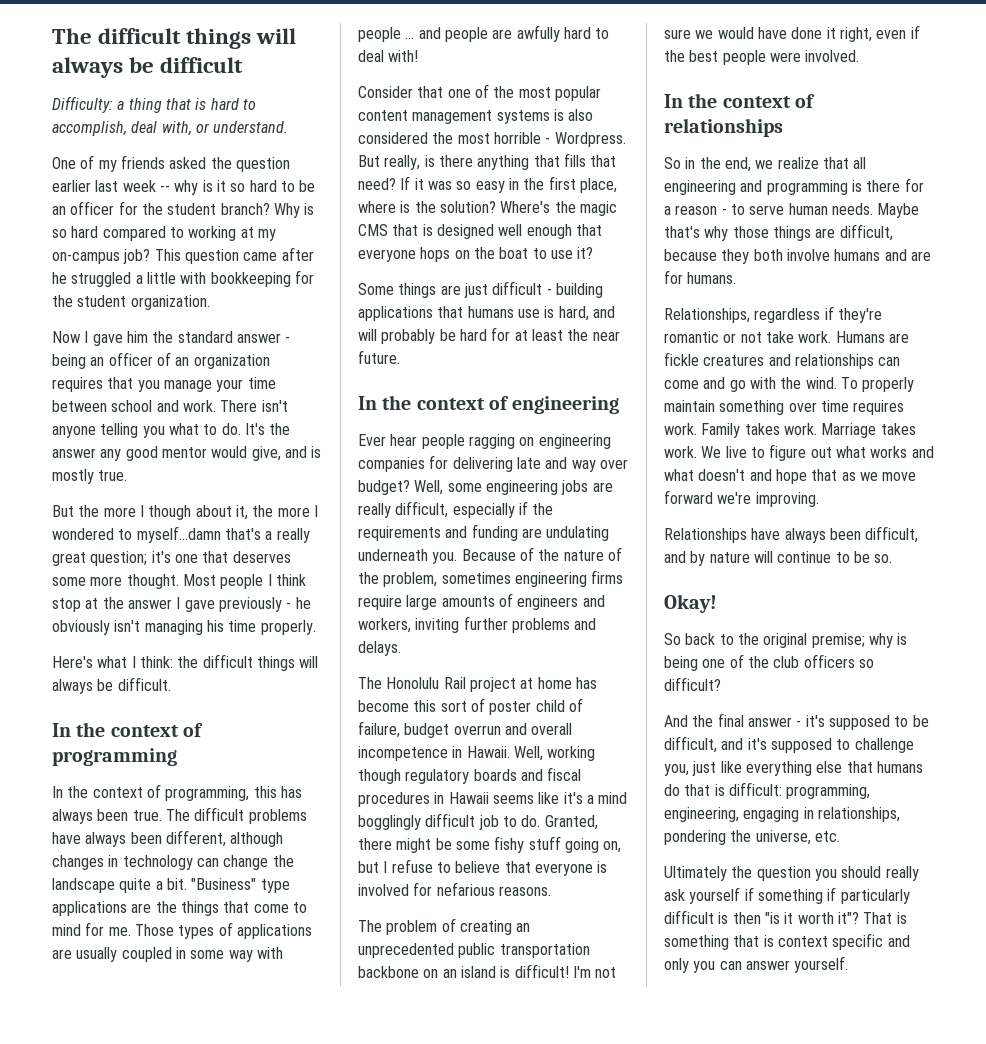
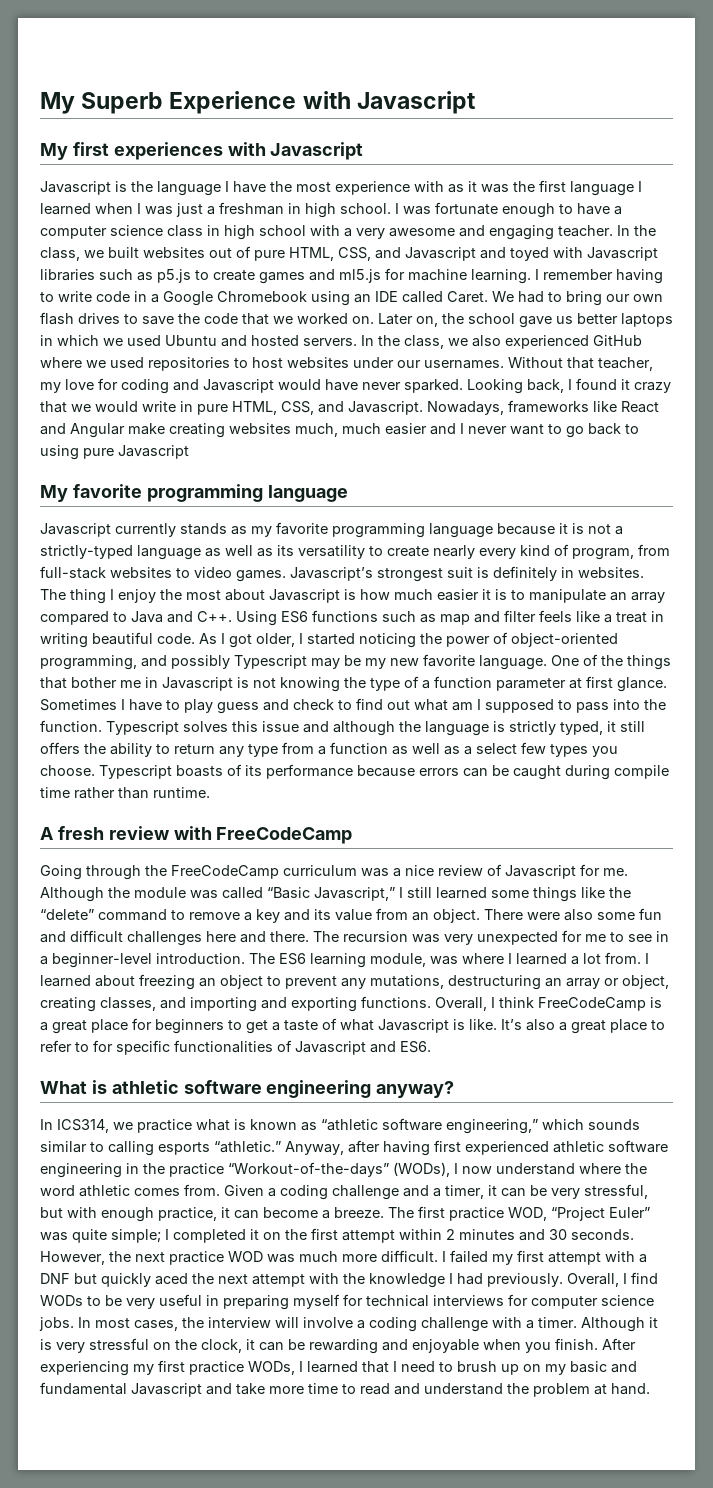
[52,28,297,49] [52,57,244,78] [52,96,256,113] [52,121,289,136] [52,155,290,172] [52,180,316,195] [52,201,315,218] [52,226,276,241] [52,247,314,264] [52,270,314,287] [52,295,210,310] [52,331,291,346] [52,352,270,369] [52,377,276,392] [52,400,288,412] [52,423,291,438] [52,446,322,461] [52,469,128,484] [52,505,318,520] [52,526,310,543] [52,551,291,566] [52,574,306,589] [52,597,311,612] [52,620,316,635] [52,654,319,671] [52,677,171,694] [52,722,203,737] [52,748,177,766] [52,784,302,801] [52,807,307,824] [52,830,284,847] [52,855,294,870] [52,878,290,893] [52,901,307,916] [52,922,312,939] [52,947,283,962] [358,25,610,42] [358,50,419,62] [358,84,601,101] [358,109,594,124] [358,132,626,147] [358,153,617,170] [358,176,617,193] [358,201,617,216] [358,224,602,239] [358,247,594,262] [358,281,603,298] [358,306,615,321] [358,327,620,344] [358,350,400,364] [358,395,620,414] [358,434,611,449] [358,455,628,472] [358,480,613,495] [358,501,554,518] [358,524,610,541] [358,547,622,564] [358,570,624,587] [358,593,605,610] [358,616,597,633] [358,641,401,656] [358,677,597,692] [358,698,583,715] [358,721,573,738] [358,746,596,761] [358,767,582,784] [358,792,628,807] [358,813,598,830] [358,836,622,853] [358,859,608,876] [358,882,551,896] [358,918,531,935] [358,943,590,958] [358,964,617,978] [664,25,920,42] [664,50,860,65] [664,93,815,108] [664,118,783,137] [664,157,867,172] [664,178,924,195] [664,203,920,218] [664,224,893,241] [664,249,931,264] [664,270,737,284] [664,306,882,323] [664,331,909,343] [664,352,901,369] [664,377,915,392] [664,400,905,415] [664,423,916,438] [664,444,934,461] [664,469,917,484] [664,490,819,507] [664,526,919,543] [664,551,893,566] [664,594,717,613] [664,633,908,648] [664,654,874,671] [664,677,721,691] [664,713,929,730] [664,736,914,753] [664,761,923,776] [664,782,871,799] [664,807,900,822] [664,830,840,845] [664,866,919,881] [664,887,910,904] [664,910,907,924] [664,933,910,950] [664,956,849,973] The difficult things will always be difficult // Difficulty: a thing that is hard to accomplish, deal with, or understand. // One of my friends asked the question earlier last week -- why is it so hard to be an officer for the student branch? Why is so hard compared to working at my on-campus job? This question came after he struggled a little with bookkeeping for the student organization. // Now I gave him the standard answer - being an officer of an organization requires that you manage your time between school and work. There isn't anyone telling you what to do. It's the answer any good mentor would give, and is mostly true. // But the more I though about it, the more I wondered to myself...damn that's a really great question; it's one that deserves some more thought. Most people I think stop at the answer I gave previously - he obviously isn't managing his time properly. // Here's what I think: the difficult things will always be difficult. // In the context of programming // In the context of programming, this has always been true. The difficult problems have always been different, although changes in technology can change the landscape quite a bit. "Business" type applications are the things that come to mind for me. Those types of applications are usually coupled in some way with people ... and people are awfully hard to deal with! // Consider that one of the most popular content management systems is also considered the most horrible - Wordpress. But really, is there anything that fills that need? If it was so easy in the first place, where is the solution? Where's the magic CMS that is designed well enough that everyone hops on the boat to use it? // Some things are just difficult - building applications that humans use is hard, and will probably be hard for at least the near future. // In the context of engineering // Ever hear people ragging on engineering companies for delivering late and way over budget? Well, some engineering jobs are really difficult, especially if the requirements and funding are undulating underneath you. Because of the nature of the problem, sometimes engineering firms require large amounts of engineers and workers, inviting further problems and delays. // The Honolulu Rail project at home has become this sort of poster child of failure, budget overrun and overall incompetence in Hawaii. Well, working though regulatory boards and fiscal procedures in Hawaii seems like it's a mind bogglingly difficult job to do. Granted, there might be some fishy stuff going on, but I refuse to believe that everyone is involved for nefarious reasons. // The problem of creating an unprecedented public transportation backbone on an island is difficult! I'm not sure we would have done it right, even if the best people were involved. // In the context of relationships // So in the end, we realize that all engineering and programming is there for a reason - to serve human needs. Maybe that's why those things are difficult, because they both involve humans and are for humans. // Relationships, regardless if they're romantic or not take work. Humans are fickle creatures and relationships can come and go with the wind. To properly maintain something over time requires work. Family takes work. Marriage takes work. We live to figure out what works and what doesn't and hope that as we move forward we're improving. // Relationships have always been difficult, and by nature will continue to be so. // Okay! // So back to the original premise; why is being one of the club officers so difficult? // And the final answer - it's supposed to be difficult, and it's supposed to challenge you, just like everything else that humans do that is difficult: programming, engineering, engaging in relationships, pondering the universe, etc. // Ultimately the question you should really ask yourself if something if particularly difficult is then "is it worth it"? That is something that is context specific and only you can answer yourself. -> [40,91,476,114] [40,142,364,160] [40,180,642,196] [40,202,622,218] [40,225,656,240] [40,246,658,261] [40,268,663,284] [40,291,663,306] [40,312,673,328] [40,335,642,349] [40,357,653,371] [40,378,671,394] [40,400,659,415] [40,423,639,438] [40,445,189,460] [40,484,348,502] [40,522,623,538] [40,544,670,560] [40,566,644,582] [40,589,665,604] [40,610,664,626] [40,632,618,648] [40,654,671,670] [40,676,667,692] [40,698,666,714] [40,720,645,736] [40,742,618,757] [40,764,669,780] [40,787,210,799] [40,826,353,844] [40,864,628,880] [40,887,631,902] [40,908,662,923] [40,930,669,946] [40,952,649,968] [40,974,669,990] [40,996,662,1012] [40,1018,665,1034] [40,1040,431,1055] [40,1080,455,1098] [40,1118,640,1134] [40,1140,668,1156] [40,1162,647,1178] [40,1184,648,1200] [40,1206,650,1222] [40,1228,634,1243] [40,1250,647,1265] [40,1272,658,1288] [40,1294,654,1310] [39,1317,658,1332] [40,1338,636,1354] [40,1360,637,1376] [40,1382,650,1397] My Superb Experience with Javascript // My first experiences with Javascript // Javascript is the language I have the most experience with as it was the first language I learned when I was just a freshman in high school. I was fortunate enough to have a computer science class in high school with a very awesome and engaging teacher. In the class, we built websites out of pure HTML, CSS, and Javascript and toyed with Javascript libraries such as p5.js to create games and ml5.js for machine learning. I remember having to write code in a Google Chromebook using an IDE called Caret. We had to bring our own flash drives to save the code that we worked on. Later on, the school gave us better laptops in which we used Ubuntu and hosted servers. In the class, we also experienced GitHub where we used repositories to host websites under our usernames. Without that teacher, my love for coding and Javascript would have never sparked. Looking back, I found it crazy that we would write in pure HTML, CSS, and Javascript. Nowadays, frameworks like React and Angular make creating websites much, much easier and I never want to go back to using pure Javascript // My favorite programming language // Javascript currently stands as my favorite programming language because it is not a strictly-typed language as well as its versatility to create nearly every kind of program, from full-stack websites to video games. Javascript’s strongest suit is definitely in websites. The thing I enjoy the most about Javascript is how much easier it is to manipulate an array compared to Java and C++. Using ES6 functions such as map and filter feels like a treat in writing beautiful code. As I got older, I started noticing the power of object-oriented programming, and possibly Typescript may be my new favorite language. One of the things that bother me in Javascript is not knowing the type of a function parameter at first glance. Sometimes I have to play guess and check to find out what am I supposed to pass into the function. Typescript solves this issue and although the language is strictly typed, it still offers the ability to return any type from a function as well as a select few types you choose. Typescript boasts of its performance because errors can be caught during compile time rather than runtime. // A fresh review with FreeCodeCamp // Going through the FreeCodeCamp curriculum was a nice review of Javascript for me. Although the module was called “Basic Javascript,” I still learned some things like the “delete” command to remove a key and its value from an object. There were also some fun and difficult challenges here and there. The recursion was very unexpected for me to see in a beginner-level introduction. The ES6 learning module, was where I learned a lot from. I learned about freezing an object to prevent any mutations, destructuring an array or object, creating classes, and importing and exporting functions. Overall, I think FreeCodeCamp is a great place for beginners to get a taste of what Javascript is like. It’s also a great place to refer to for specific functionalities of Javascript and ES6. // What is athletic software engineering anyway? // In ICS314, we practice what is known as “athletic software engineering,” which sounds similar to calling esports “athletic.” Anyway, after having first experienced athletic software engineering in the practice “Workout-of-the-days” (WODs), I now understand where the word athletic comes from. Given a coding challenge and a timer, it can be very stressful, but with enough practice, it can become a breeze. The first practice WOD, “Project Euler” was quite simple; I completed it on the first attempt within 2 minutes and 30 seconds. However, the next practice WOD was much more difficult. I failed my first attempt with a DNF but quickly aced the next attempt with the knowledge I had previously. Overall, I find WODs to be very useful in preparing myself for technical interviews for computer science jobs. In most cases, the interview will involve a coding challenge with a timer. Although it is very stressful on the clock, it can be rewarding and enjoyable when you finish. After experiencing my first practice WODs, I learned that I need to brush up on my basic and fundamental Javascript and take more time to read and understand the problem at hand.

